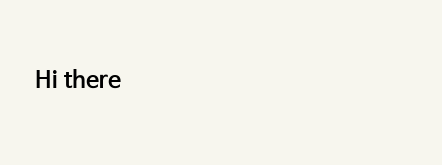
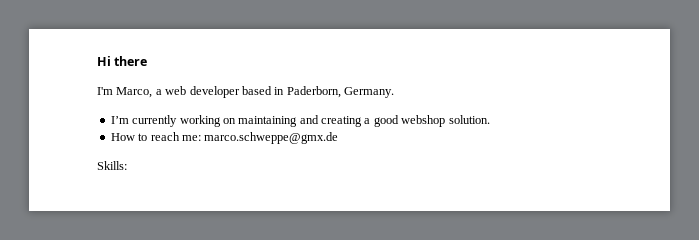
(122, 79) none -> [97,86,394,98] [110,115,490,127] [110,132,339,144] [97,161,127,170] // I'm Marco, a web developer based in Paderborn, Germany. // I’m currently working on maintaining and creating a good webshop solution. // How to reach me: marco.schweppe@gmx.de // Skills:

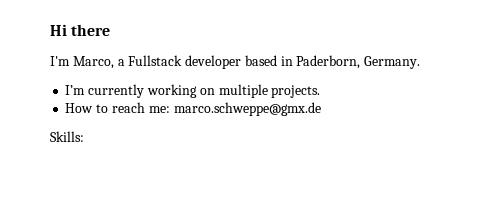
[165,86,187,95] web -> [128,55,183,66] Fullstack
[238,115,490,127] maintaining and creating a good webshop solution. -> [218,84,321,98] multiple projects.

